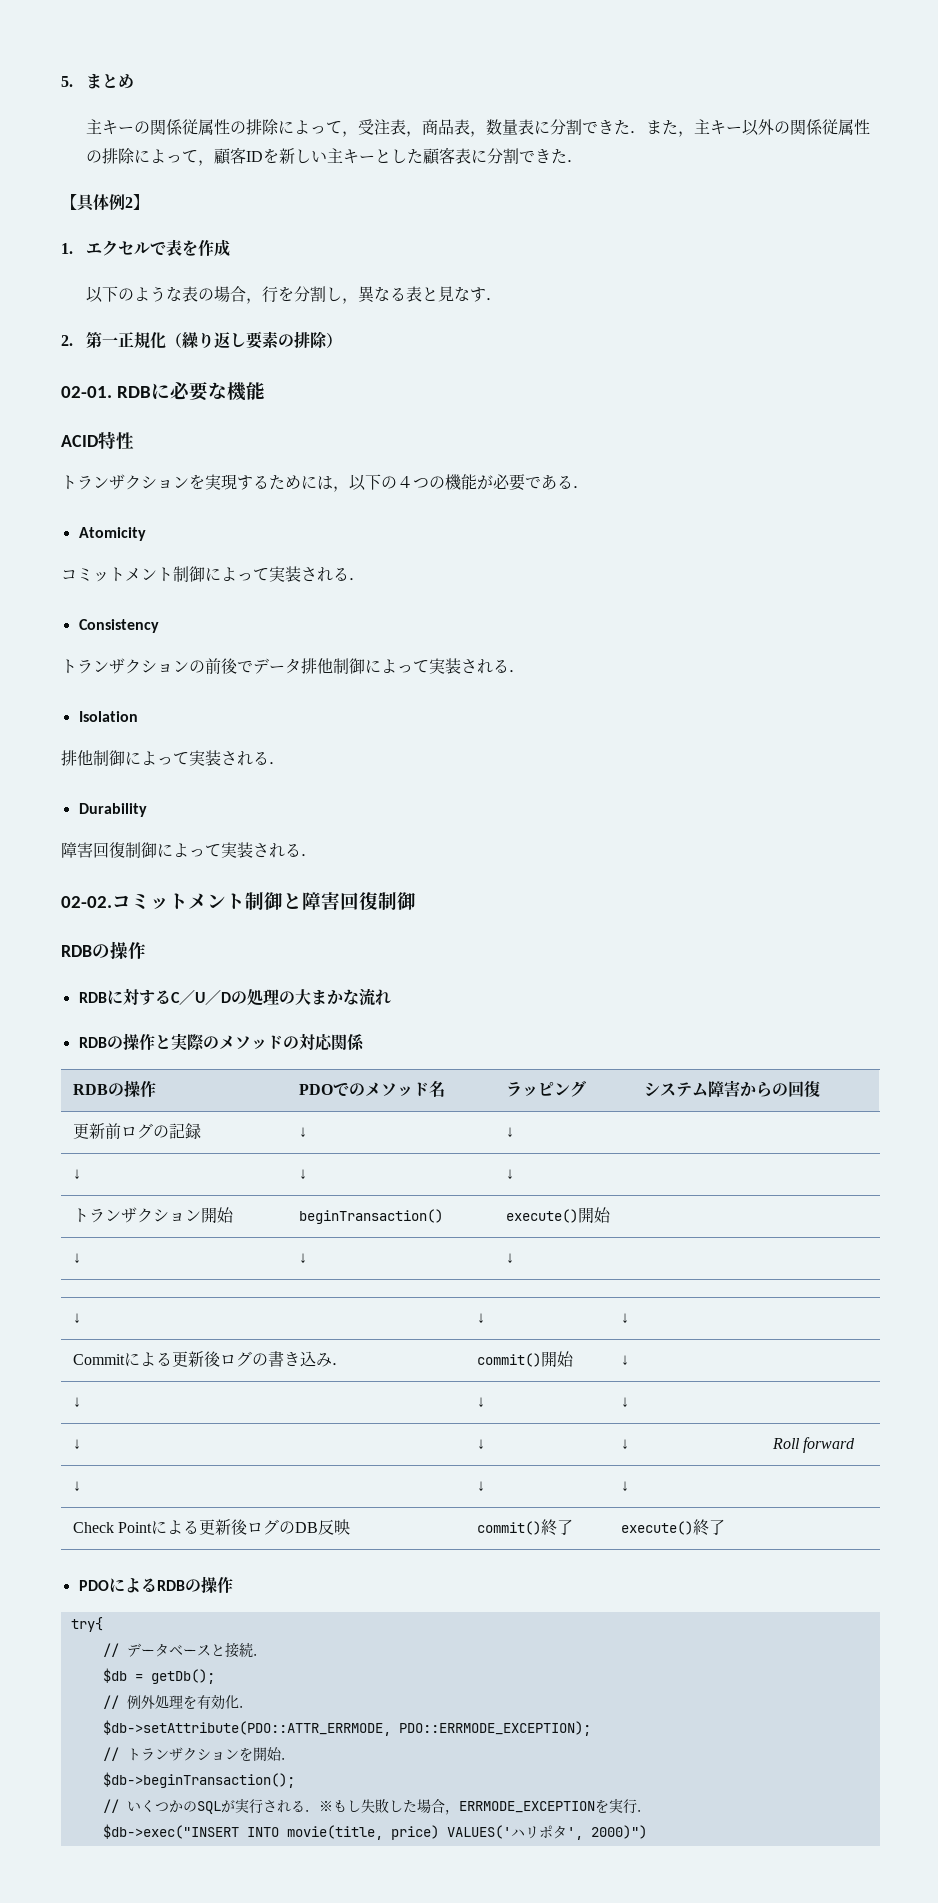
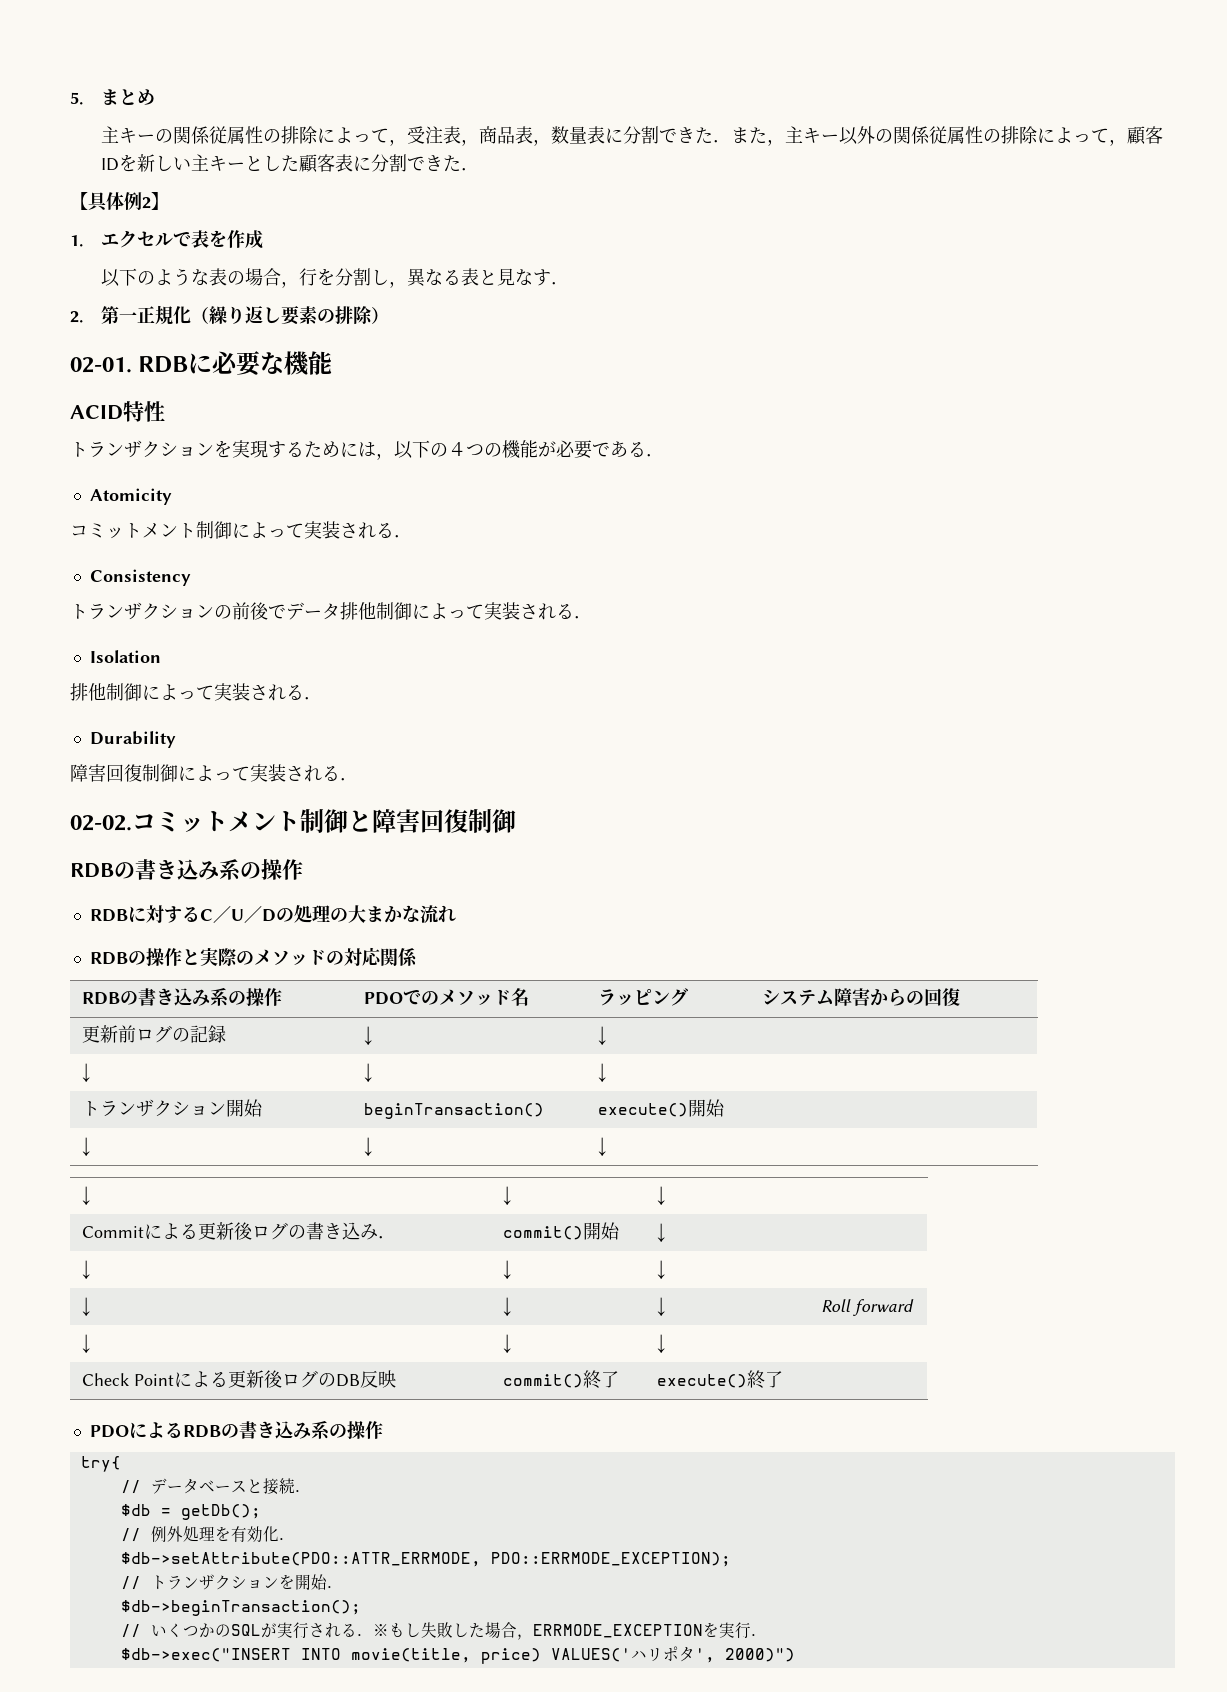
(110, 951) none -> [135,859,261,881] 書き込み系の
(125, 1089) none -> [138,987,247,1007] 書き込み系の
(201, 1585) none -> [238,1420,347,1440] 書き込み系の

